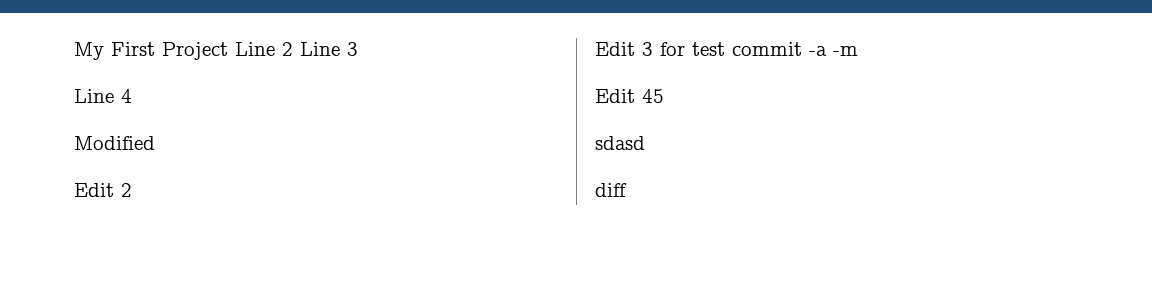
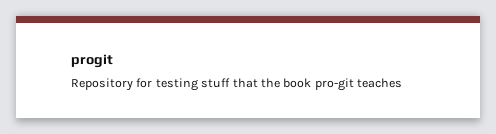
[74,42,358,60] [74,89,132,103] [74,136,155,150] [74,183,132,197] [595,42,858,56] [595,89,664,103] [595,136,645,150] [595,183,627,197] My First Project Line 2 Line 3 // Line 4 // Modified // Edit 2 // Edit 3 for test commit -a -m // Edit 45 // sdasd // diff -> [71,54,113,68] [71,78,402,91] progit // Repository for testing stuff that the book pro-git teaches

